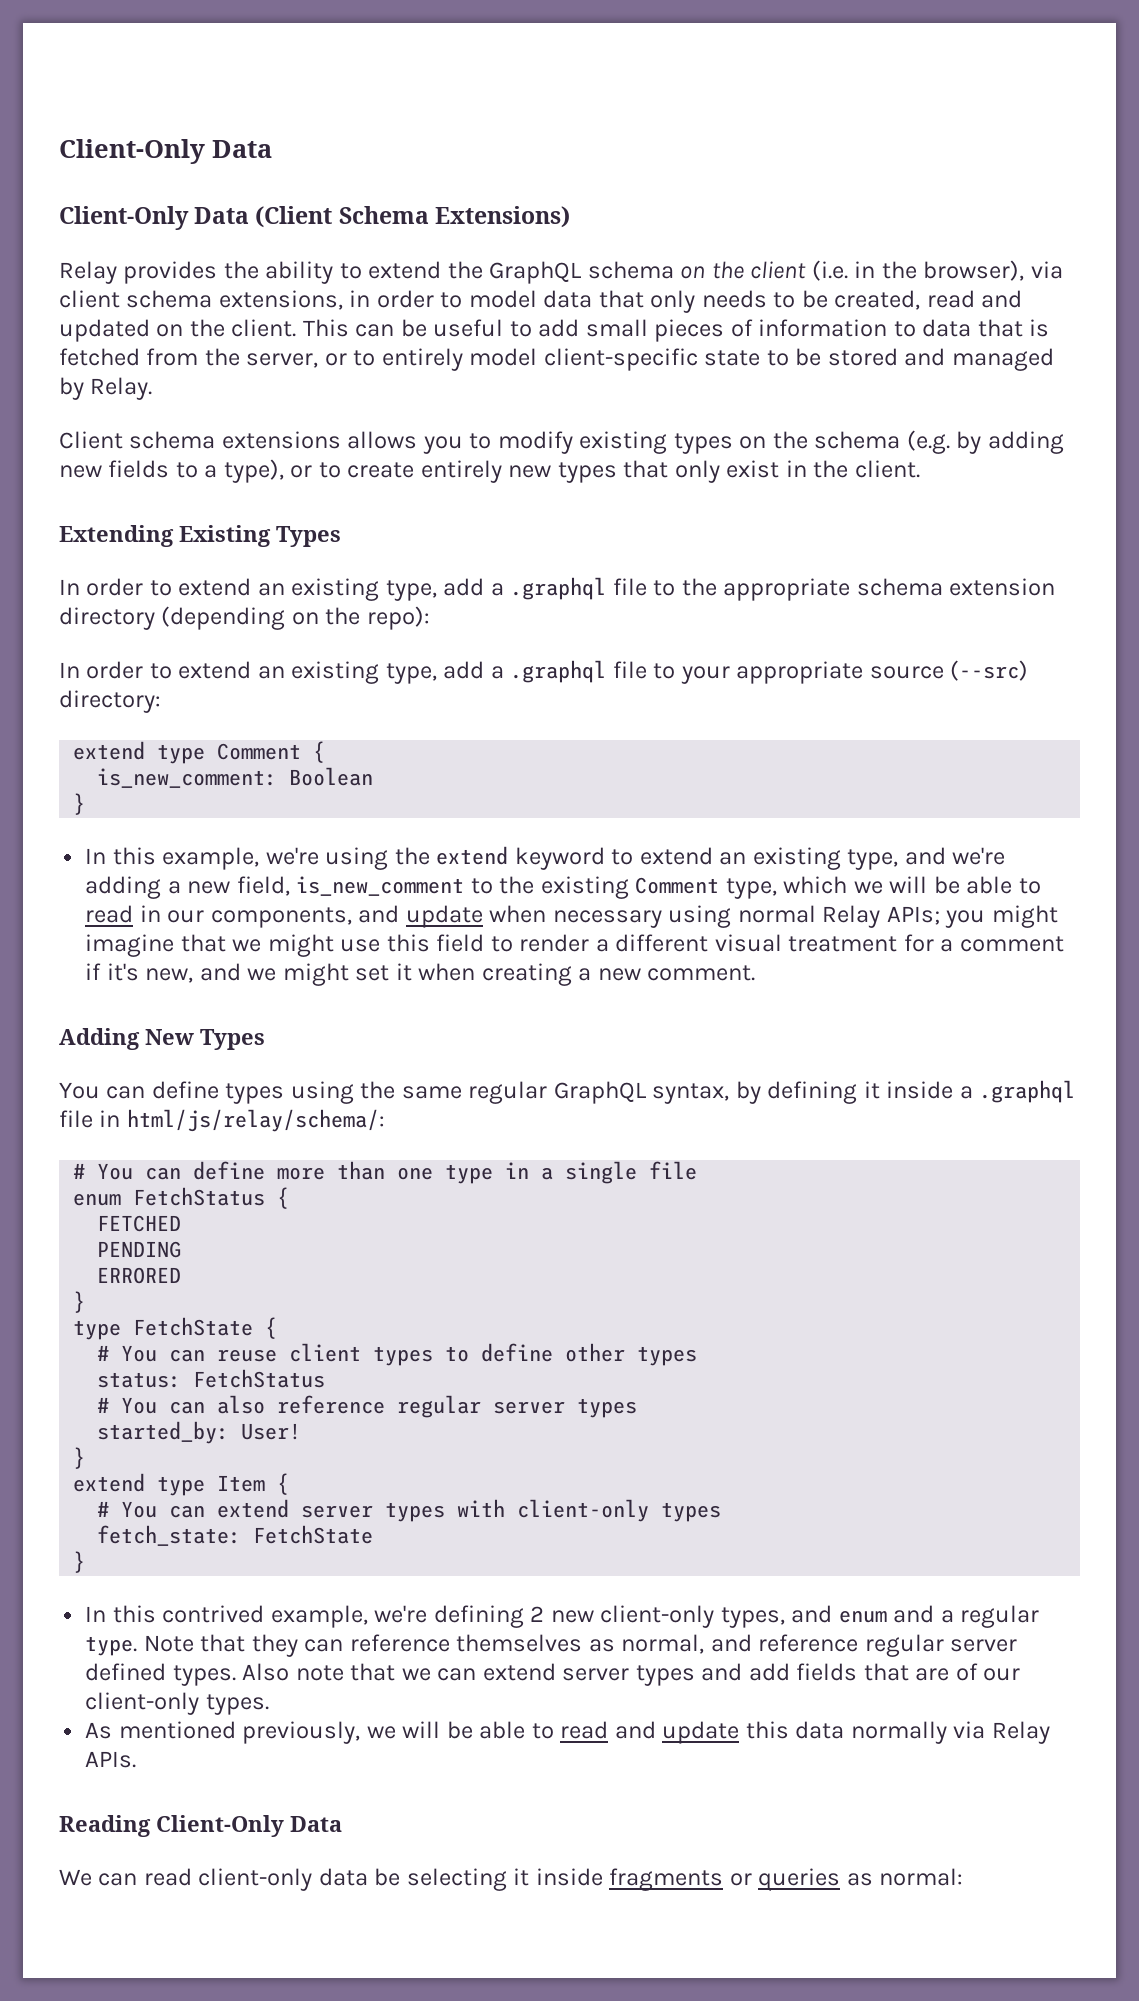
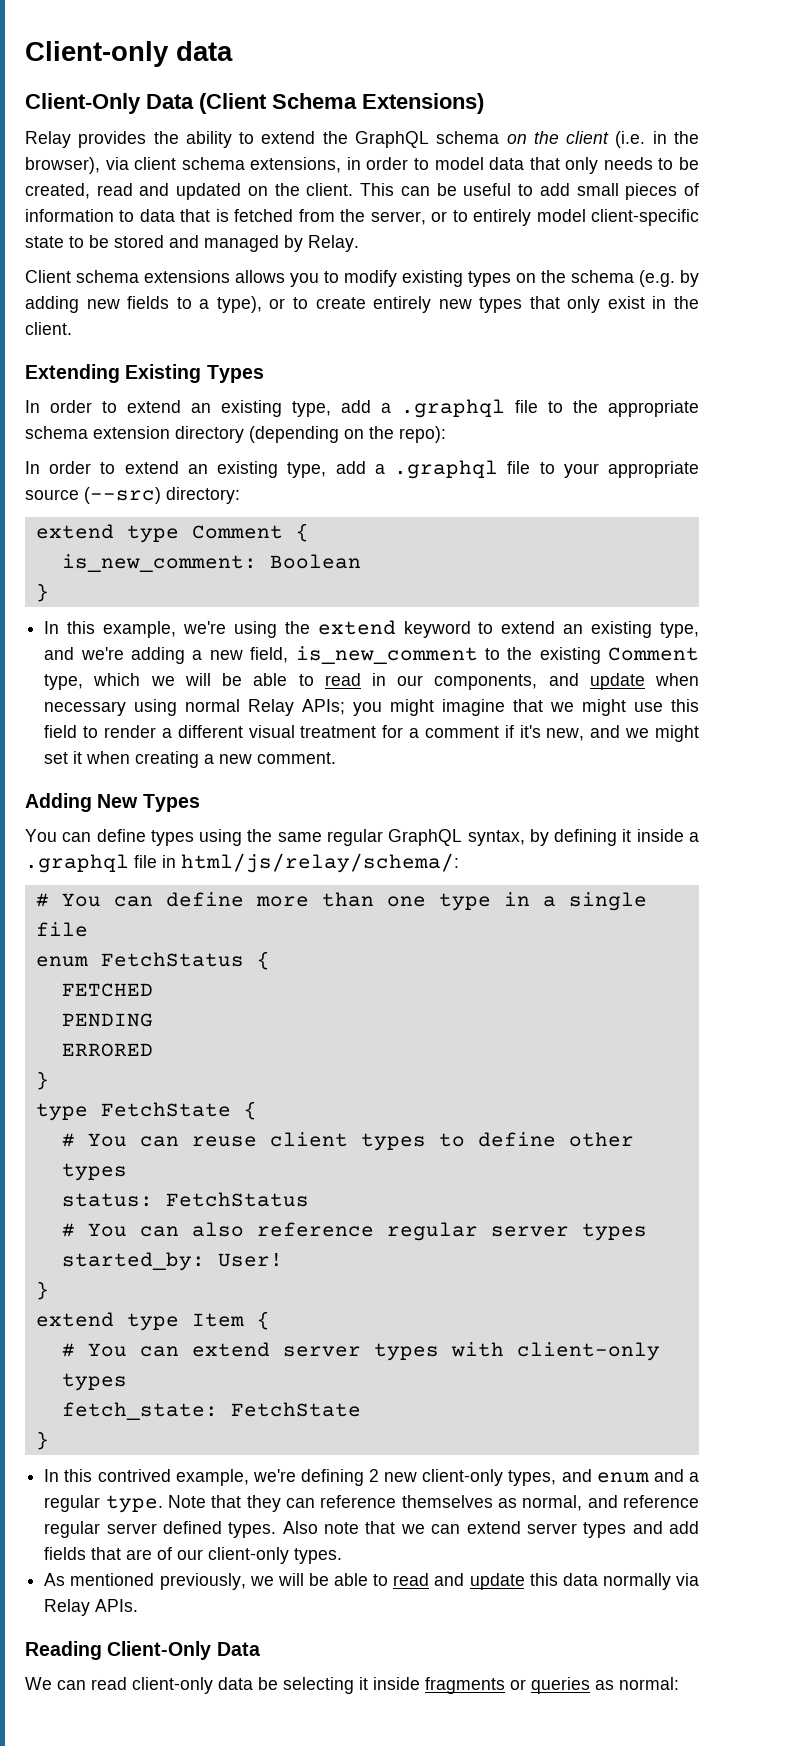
[59,139,272,164] Client-Only Data -> [25,41,233,67] Client-only data

